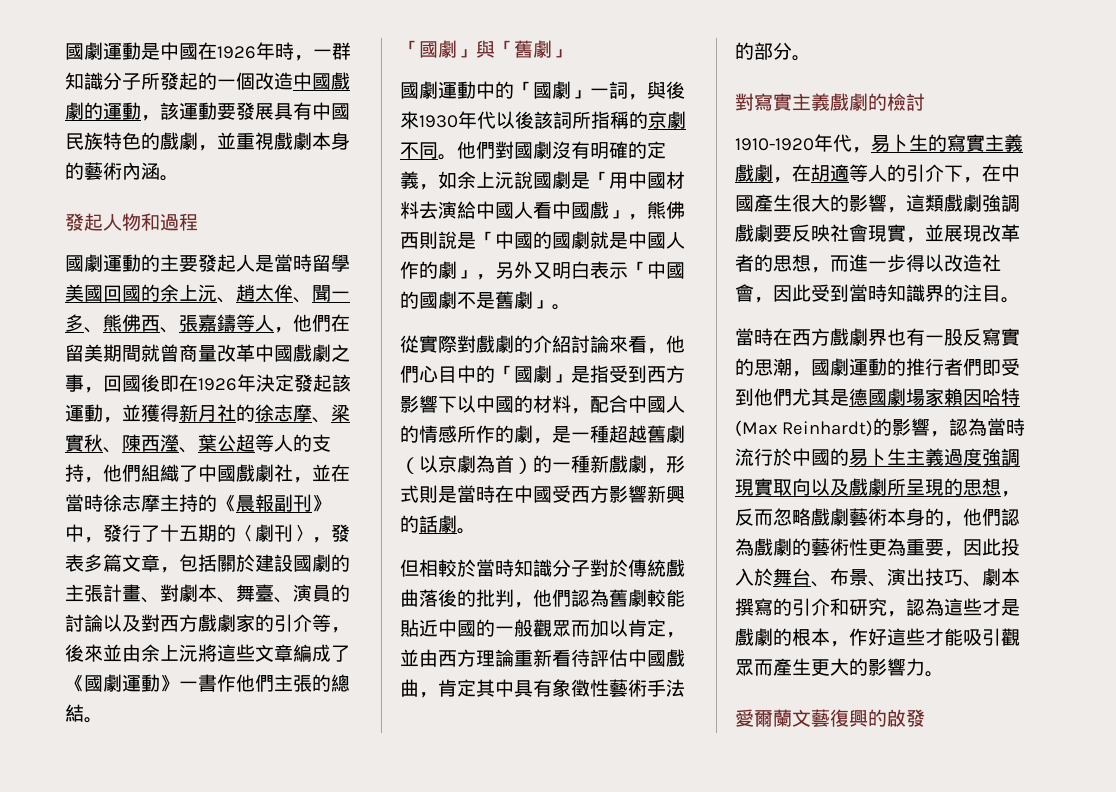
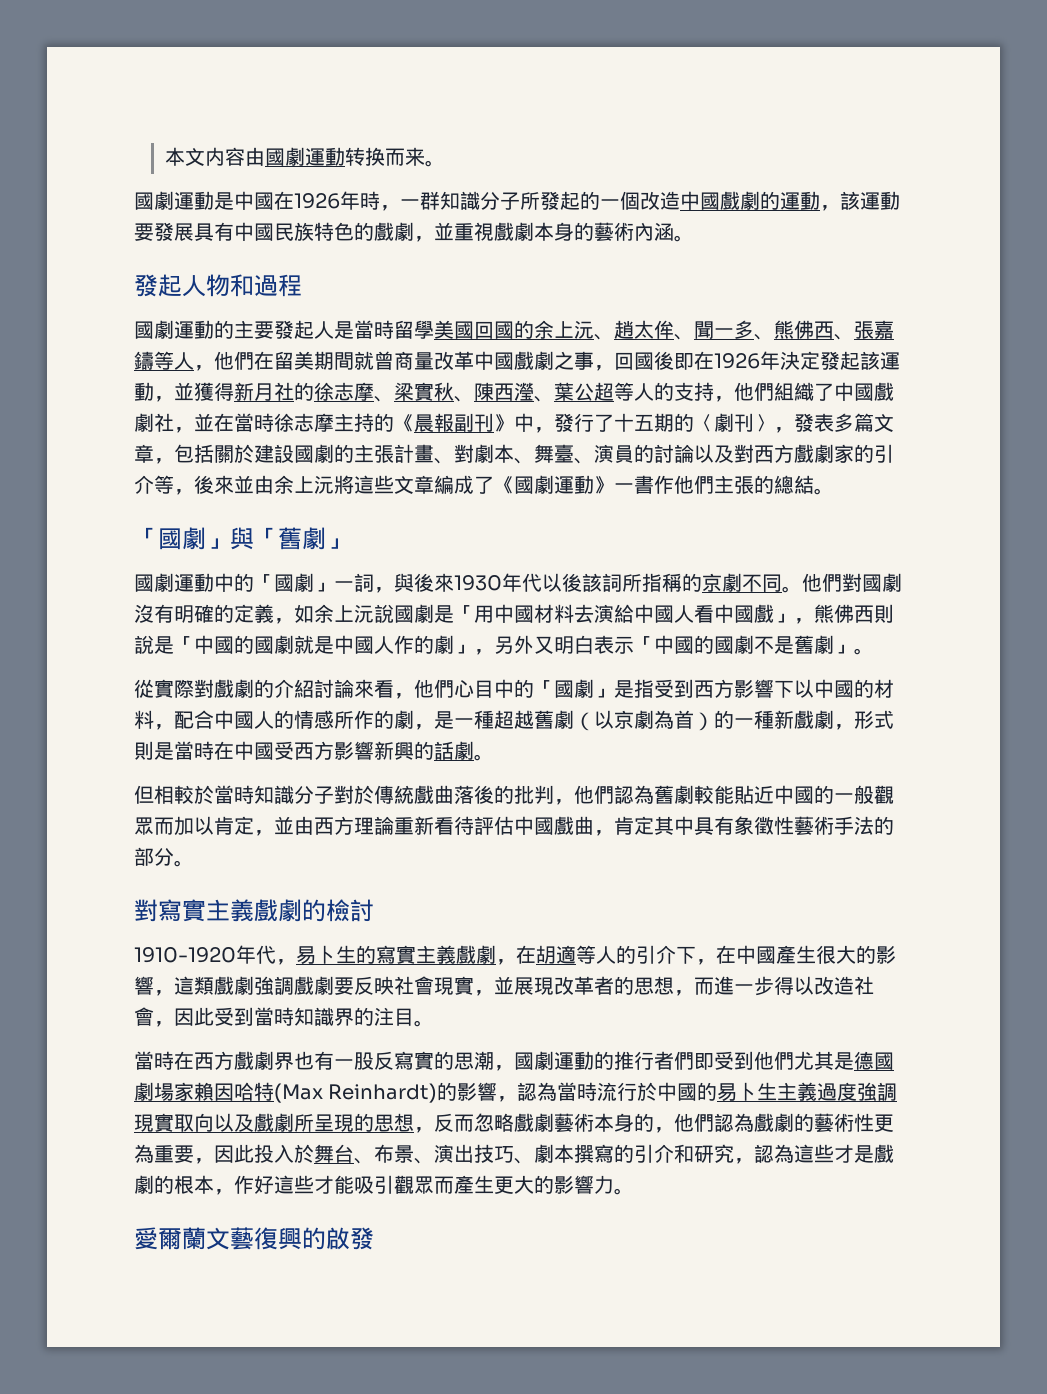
(65, 51) none -> [164,147,445,167] 本文内容由國劇運動转换而来。 //

